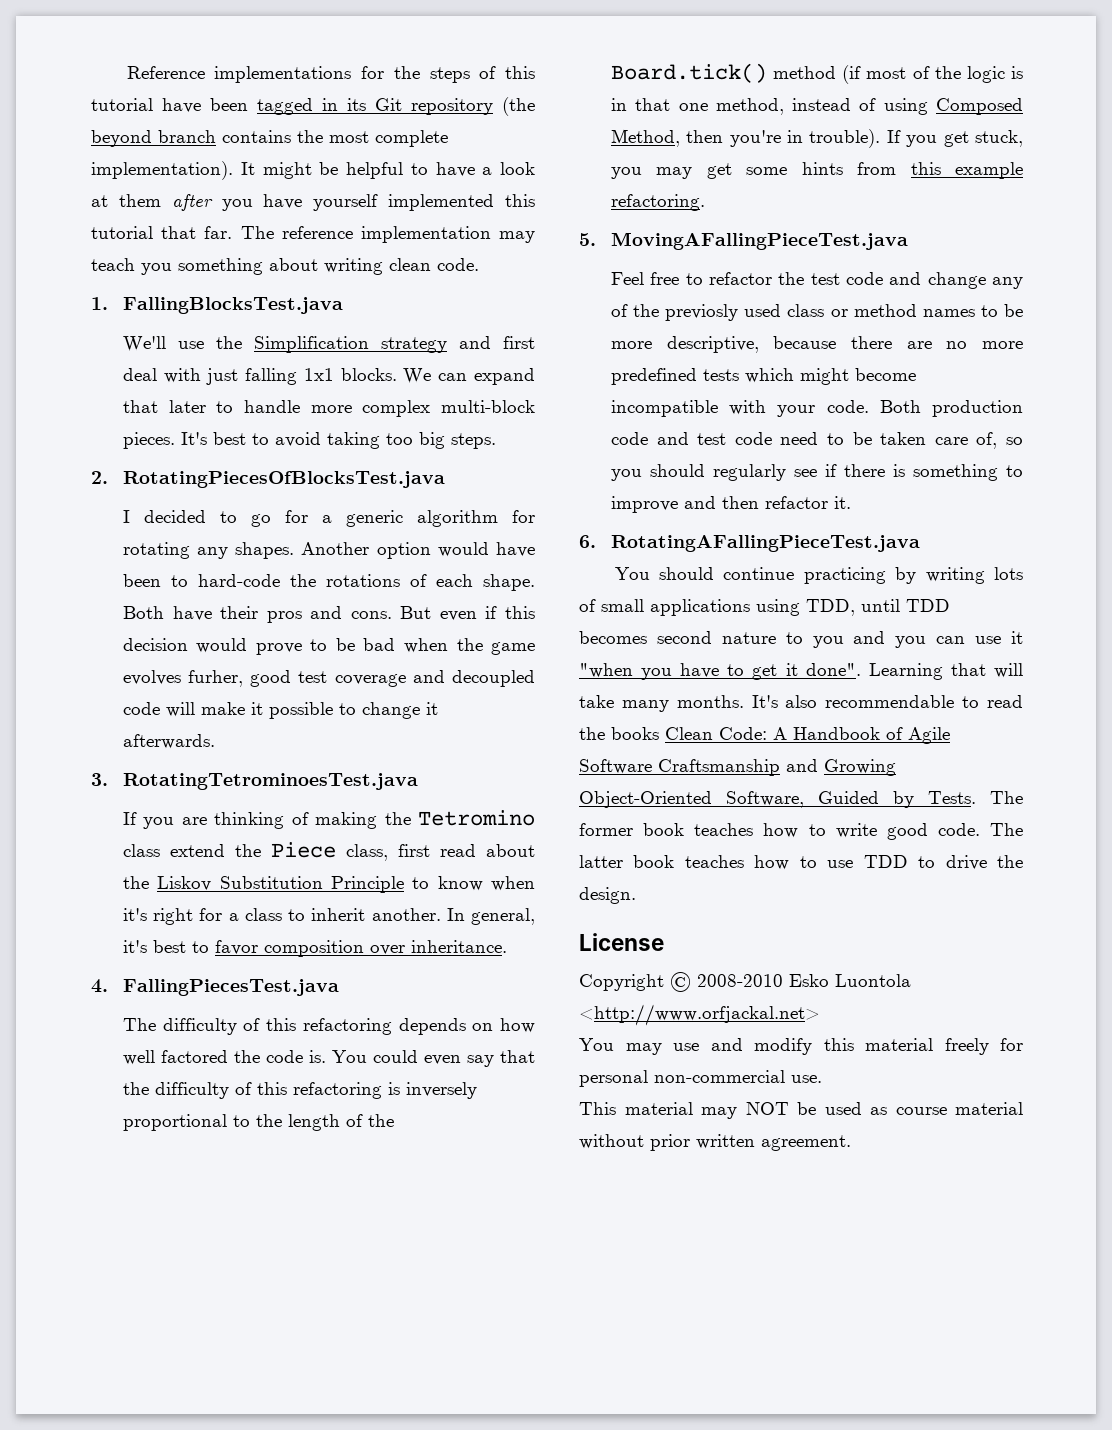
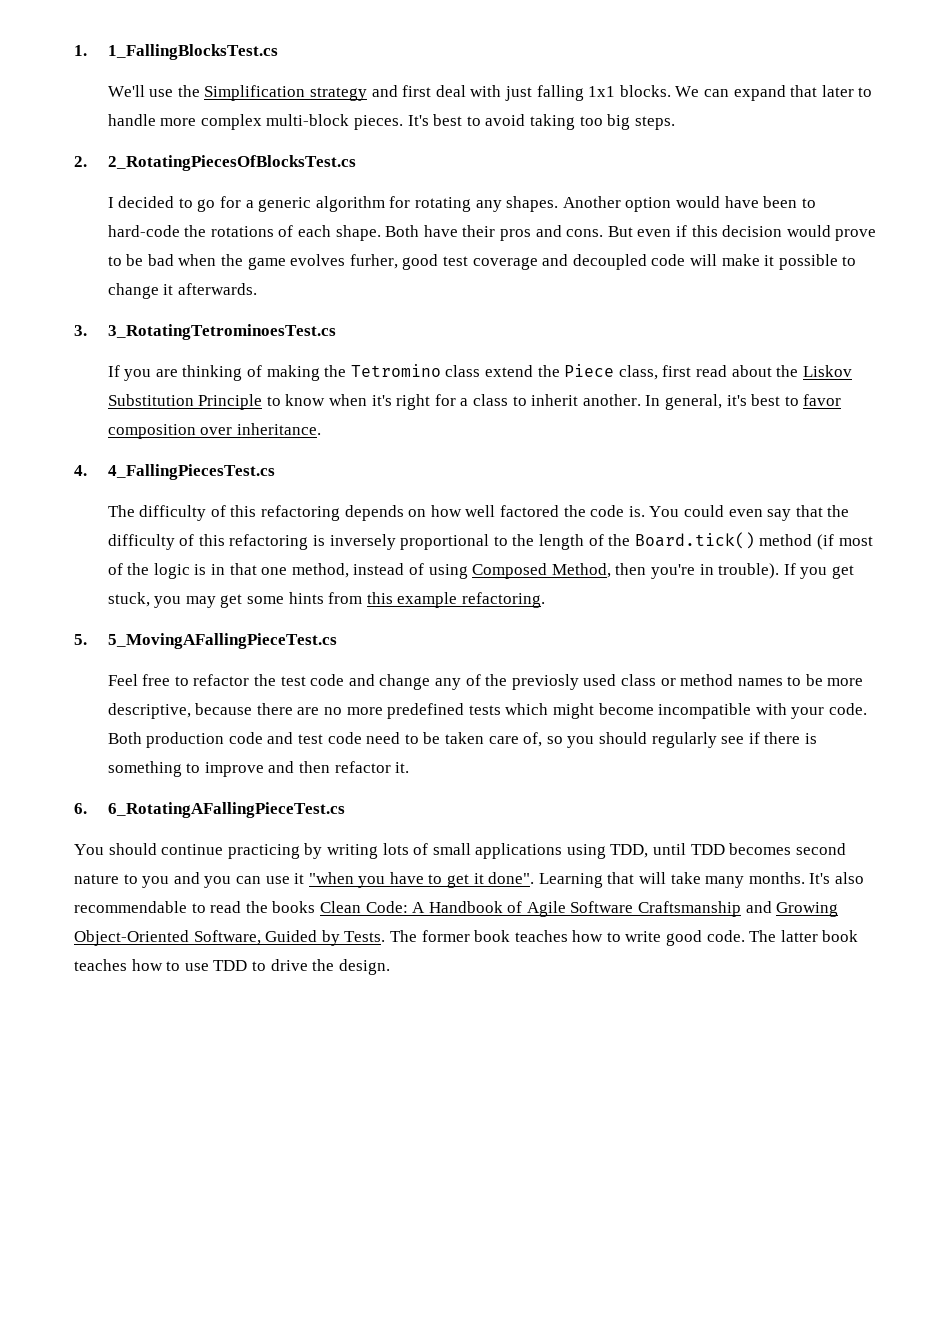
[126,66,535,83] [91,97,535,116] [91,130,448,147] [91,161,535,180] [91,194,535,211] [91,226,535,243] [91,258,479,275] [91,297,343,314] Reference implementations for the steps of this tutorial have been tagged in its Git repository (the beyond branch contains the most complete implementation). It might be helpful to have a look at them after you have yourself implemented this tutorial that far. The reference implementation may teach you something about writing clean code. // 1. FallingBlocksTest.java -> [74,44,278,60] 1. 1_FallingBlocksTest.cs
[122,471,445,488] RotatingPiecesOfBlocksTest.java -> [107,155,356,171] 2_RotatingPiecesOfBlocksTest.cs
[122,773,418,790] RotatingTetrominoesTest.java -> [107,324,336,340] 3_RotatingTetrominoesTest.cs
[122,979,339,996] FallingPiecesTest.java -> [107,464,275,480] 4_FallingPiecesTest.cs
[610,232,908,250] MovingAFallingPieceTest.java -> [107,633,337,649] 5_MovingAFallingPieceTest.cs
[610,535,920,552] RotatingAFallingPieceTest.java -> [107,802,345,818] 6_RotatingAFallingPieceTest.cs
[579,933,664,951] [579,972,911,992] [579,1004,820,1026] [579,1038,1023,1055] [579,1070,822,1087] [579,1102,1023,1119] [579,1134,851,1151] // License // Copyright © 2008-2010 Esko Luontola <http://www.orfjackal.net> // You may use and modify this material freely for personal non-commercial use. // This material may NOT be used as course material without prior written agreement. -> (390, 967) none

